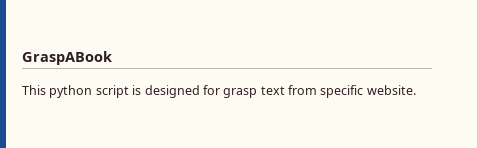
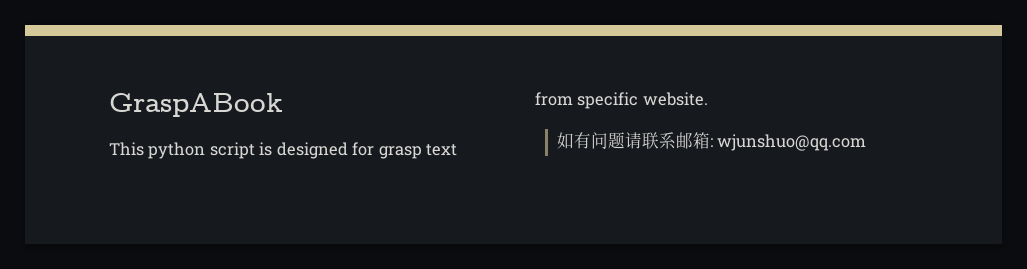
(416, 90) none -> [556,132,867,151] // 如有问题请联系邮箱: wjunshuo@qq.com

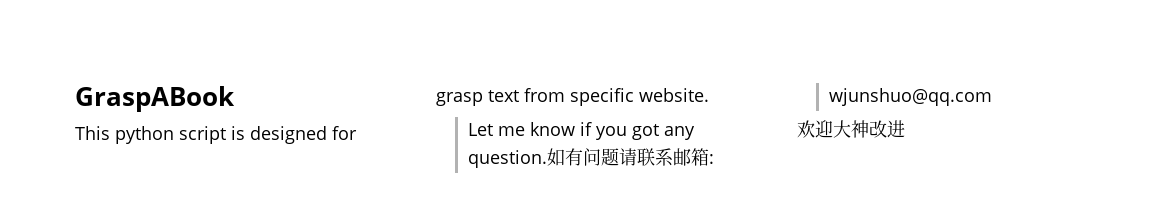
(708, 99) none -> [467,122,695,140] [467,150,547,168] Let me know if you got any question.
(867, 142) none -> [797,120,905,138] // 欢迎大神改进

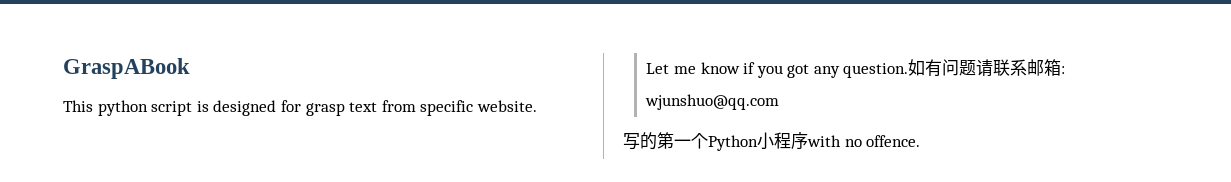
[797,120,905,138] 欢迎大神改进 -> [623,132,921,151] 写的第一个Python小程序with no offence.

